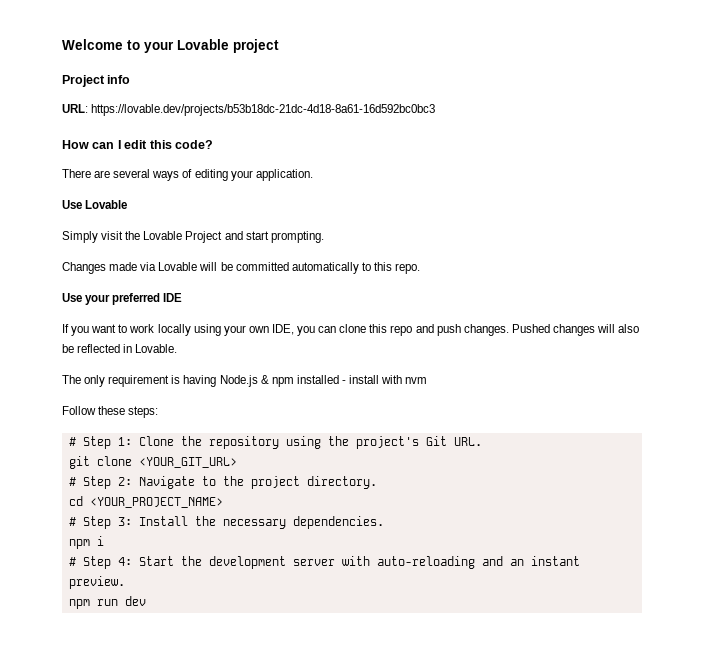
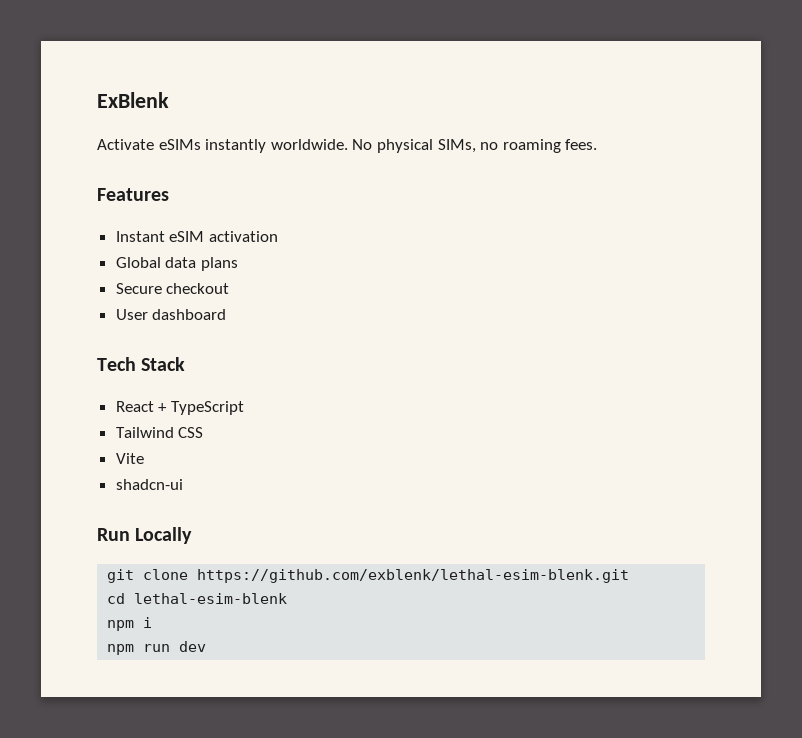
[62,39,279,53] [62,75,131,87] [62,104,436,116] [62,140,213,149] [62,169,313,181] [62,200,128,209] [62,231,324,243] [62,262,421,274] [62,293,183,305] [62,324,640,336] [62,344,178,353] [62,375,428,387] [62,406,159,418] [68,436,482,449] [68,456,237,469] [68,476,377,489] [68,496,223,508] [68,516,384,529] [68,536,104,549] [68,556,580,569] [68,576,125,589] Welcome to your Lovable project // Project info // URL: https://lovable.dev/projects/b53b18dc-21dc-4d18-8a61-16d592bc0bc3 // How can I edit this code? // There are several ways of editing your application. // Use Lovable // Simply visit the Lovable Project and start prompting. // Changes made via Lovable will be committed automatically to this repo. // Use your preferred IDE // If you want to work locally using your own IDE, you can clone this repo and push changes. Pushed changes will also be reflected in Lovable. // The only requirement is having Node.js & npm installed - install with nvm // Follow these steps: // # Step 1: Clone the repository using the project's Git URL. // git clone <YOUR_GIT_URL> // # Step 2: Navigate to the project directory. // cd <YOUR_PROJECT_NAME> // # Step 3: Install the necessary dependencies. // npm i // # Step 4: Start the development server with auto-reloading and an instant preview. -> [97,92,169,108] [97,139,598,153] [97,188,169,201] [115,231,278,242] [115,257,238,271] [115,283,230,294] [115,309,227,320] [97,357,186,371] [115,401,244,415] [115,427,204,438] [115,453,144,464] [115,479,183,490] [97,527,193,544] [107,569,630,583] [107,593,288,604] [107,617,153,631] ExBlenk // Activate eSIMs instantly worldwide. No physical SIMs, no roaming fees. // Features // Instant eSIM activation // Global data plans // Secure checkout // User dashboard // Tech Stack // React + TypeScript // Tailwind CSS // Vite // shadcn-ui // Run Locally // git clone https://github.com/exblenk/lethal-esim-blenk.git // cd lethal-esim-blenk // npm i

